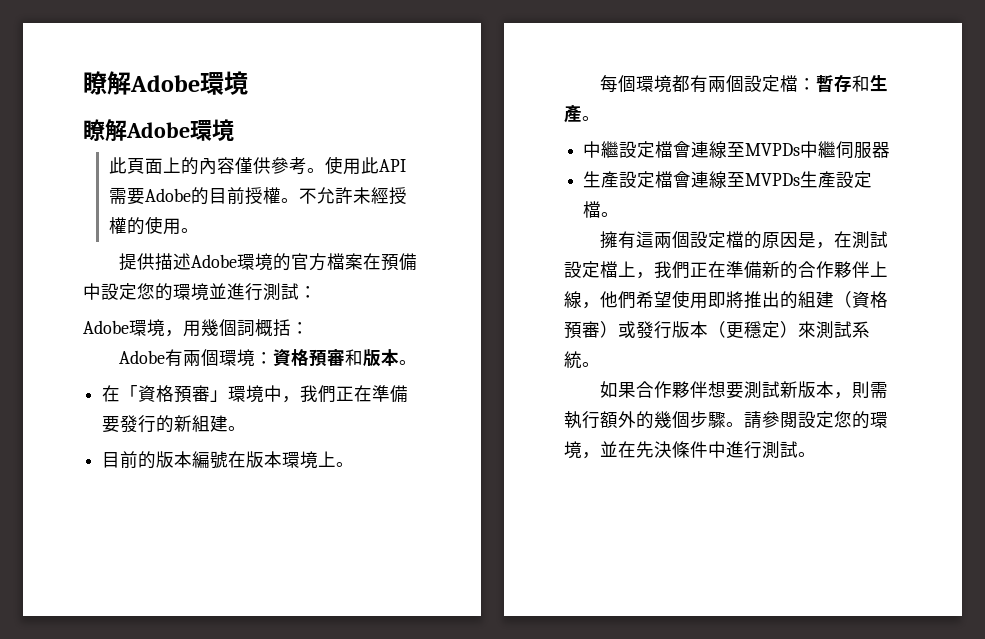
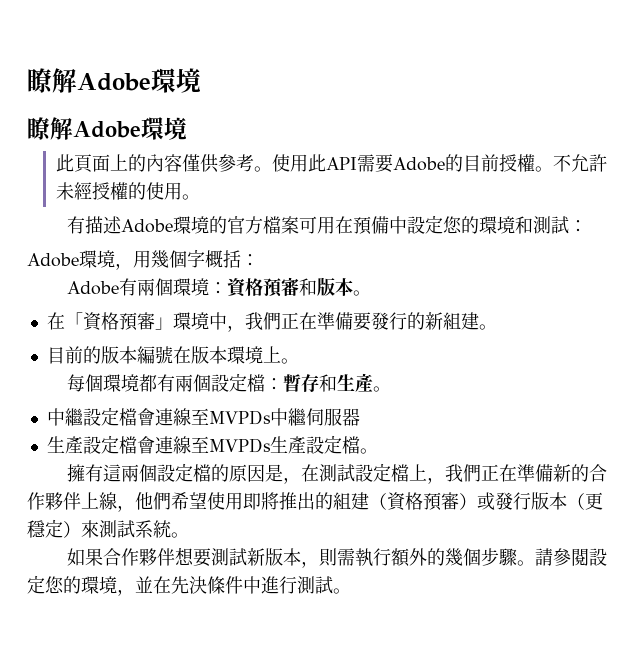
[118,253,155,271] 提供 -> [66,216,85,234] 有
(363, 261) none -> [298,216,335,234] 可用
[209,283,263,301] 並進行 -> [514,216,533,234] 和
[237,319,255,336] 詞 -> [187,249,205,268] 字

